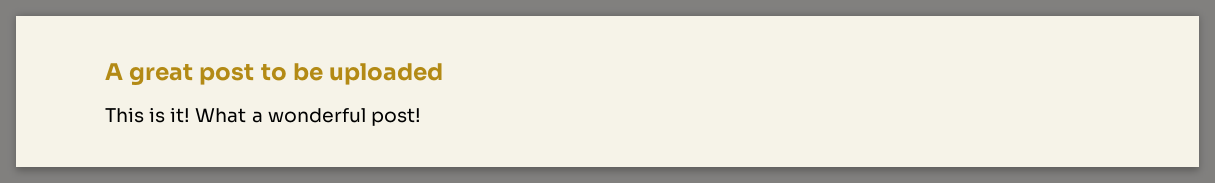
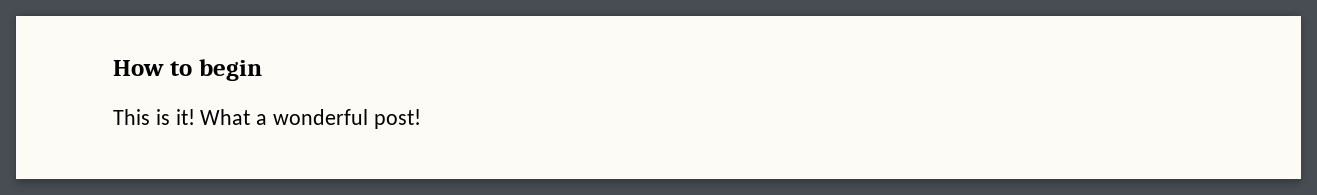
[105,63,444,86] A great post to be uploaded -> [113,59,262,81] How to begin

